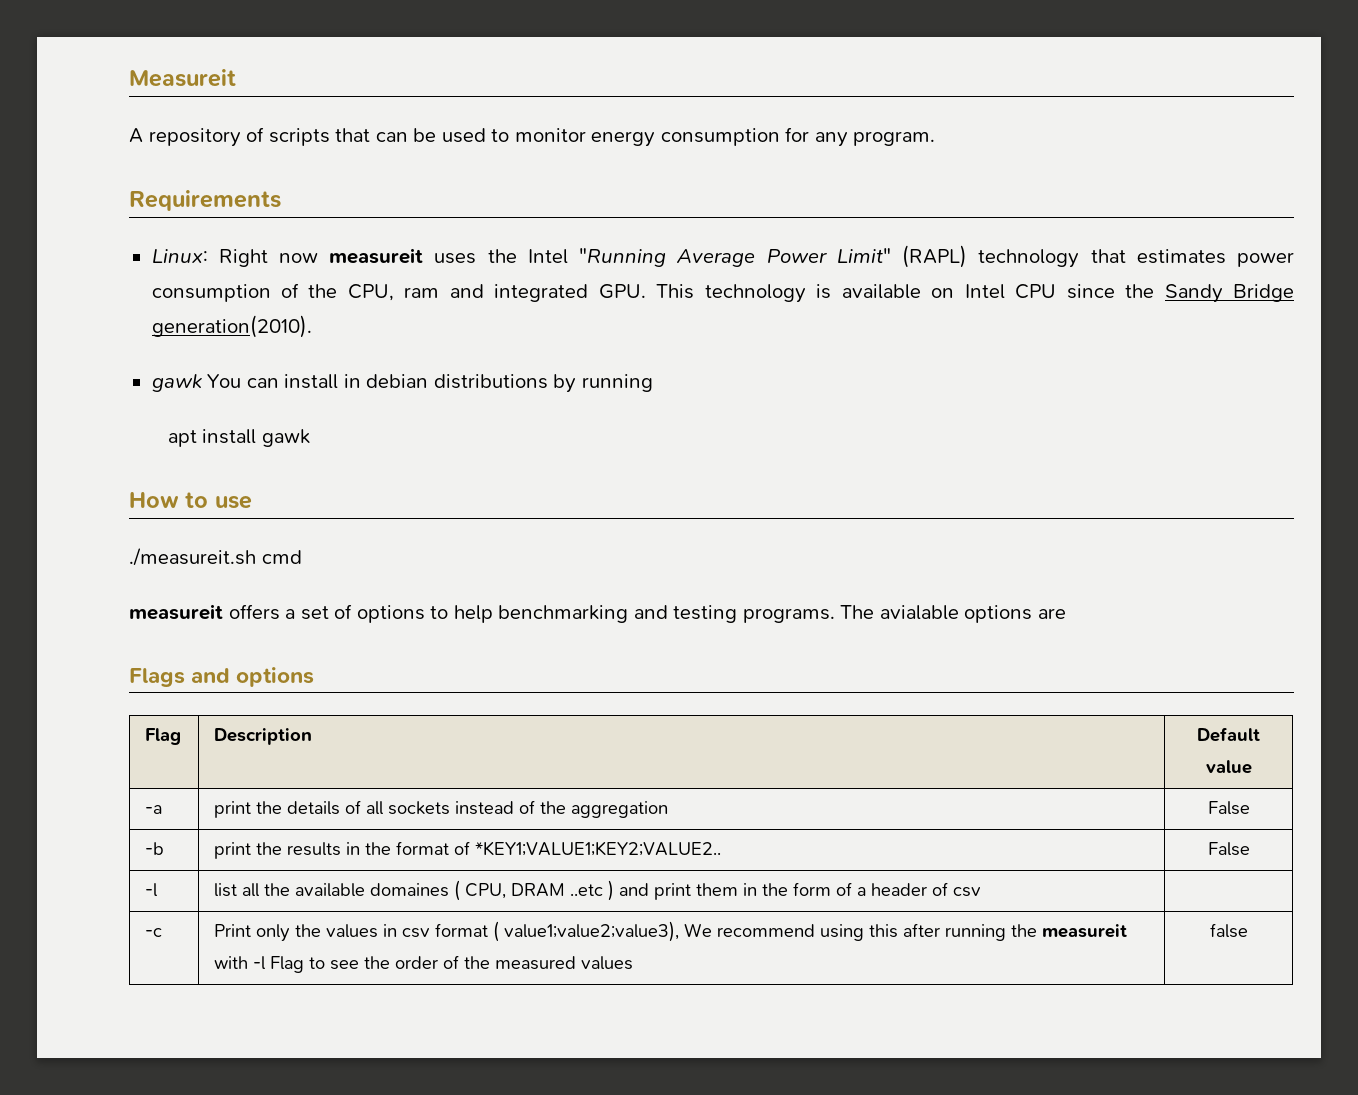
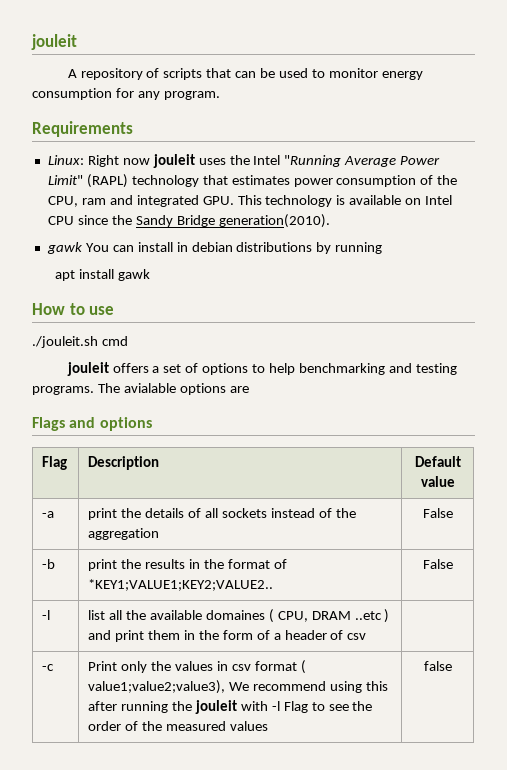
[129,69,236,87] Measureit -> [31,34,77,50] jouleit
[329,248,424,264] measureit -> [152,154,195,168] jouleit
[129,548,256,566] ./measureit.sh -> [32,336,98,348] ./jouleit.sh
[129,604,223,620] measureit -> [66,362,109,376] jouleit
[1042,924,1128,938] measureit -> [194,700,237,714] jouleit

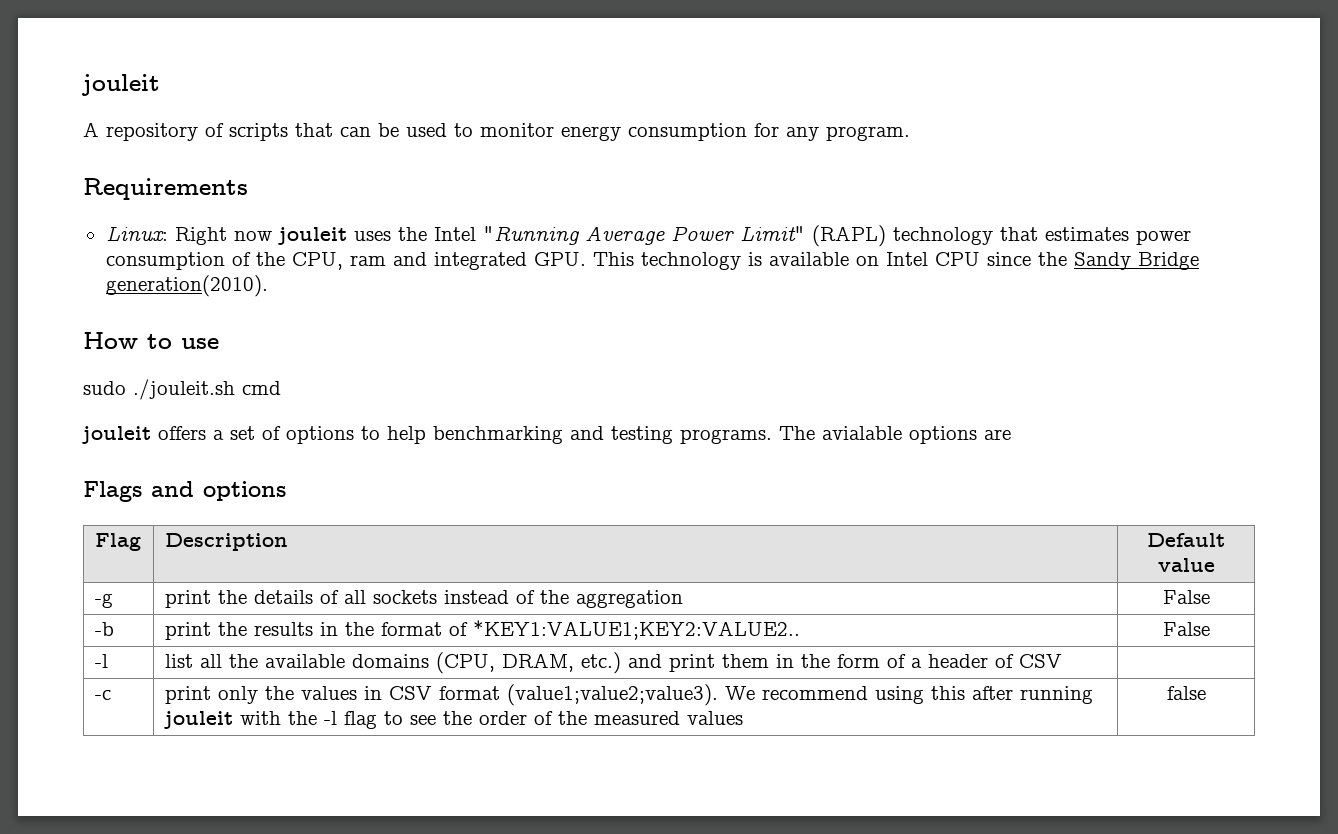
[46,242,383,254] [55,269,151,281] // gawk You can install in debian distributions by running // apt install gawk -> (268, 286) none
(115, 310) none -> [83,381,126,395] sudo
[42,511,55,518] -a -> [94,593,113,608] -g
[88,579,274,591] *KEY1;VALUE1;KEY2;VALUE2.. -> [472,620,800,640] *KEY1:VALUE1;KEY2:VALUE2..
[205,609,390,623] domaines ( CPU, DRAM ..etc ) -> [351,652,621,674] domains (CPU, DRAM, etc.)
[347,633,367,640] csv -> [1018,654,1062,668] CSV
[88,661,118,671] Print -> [164,686,211,704] print
[231,660,306,674] [88,680,226,694] csv format ( value1;value2;value3), -> [388,684,718,706] CSV format (value1;value2;value3).
[172,701,193,711] the -> (1093, 695) none
[271,701,308,713] -l Flag -> [287,711,377,729] the -l flag

